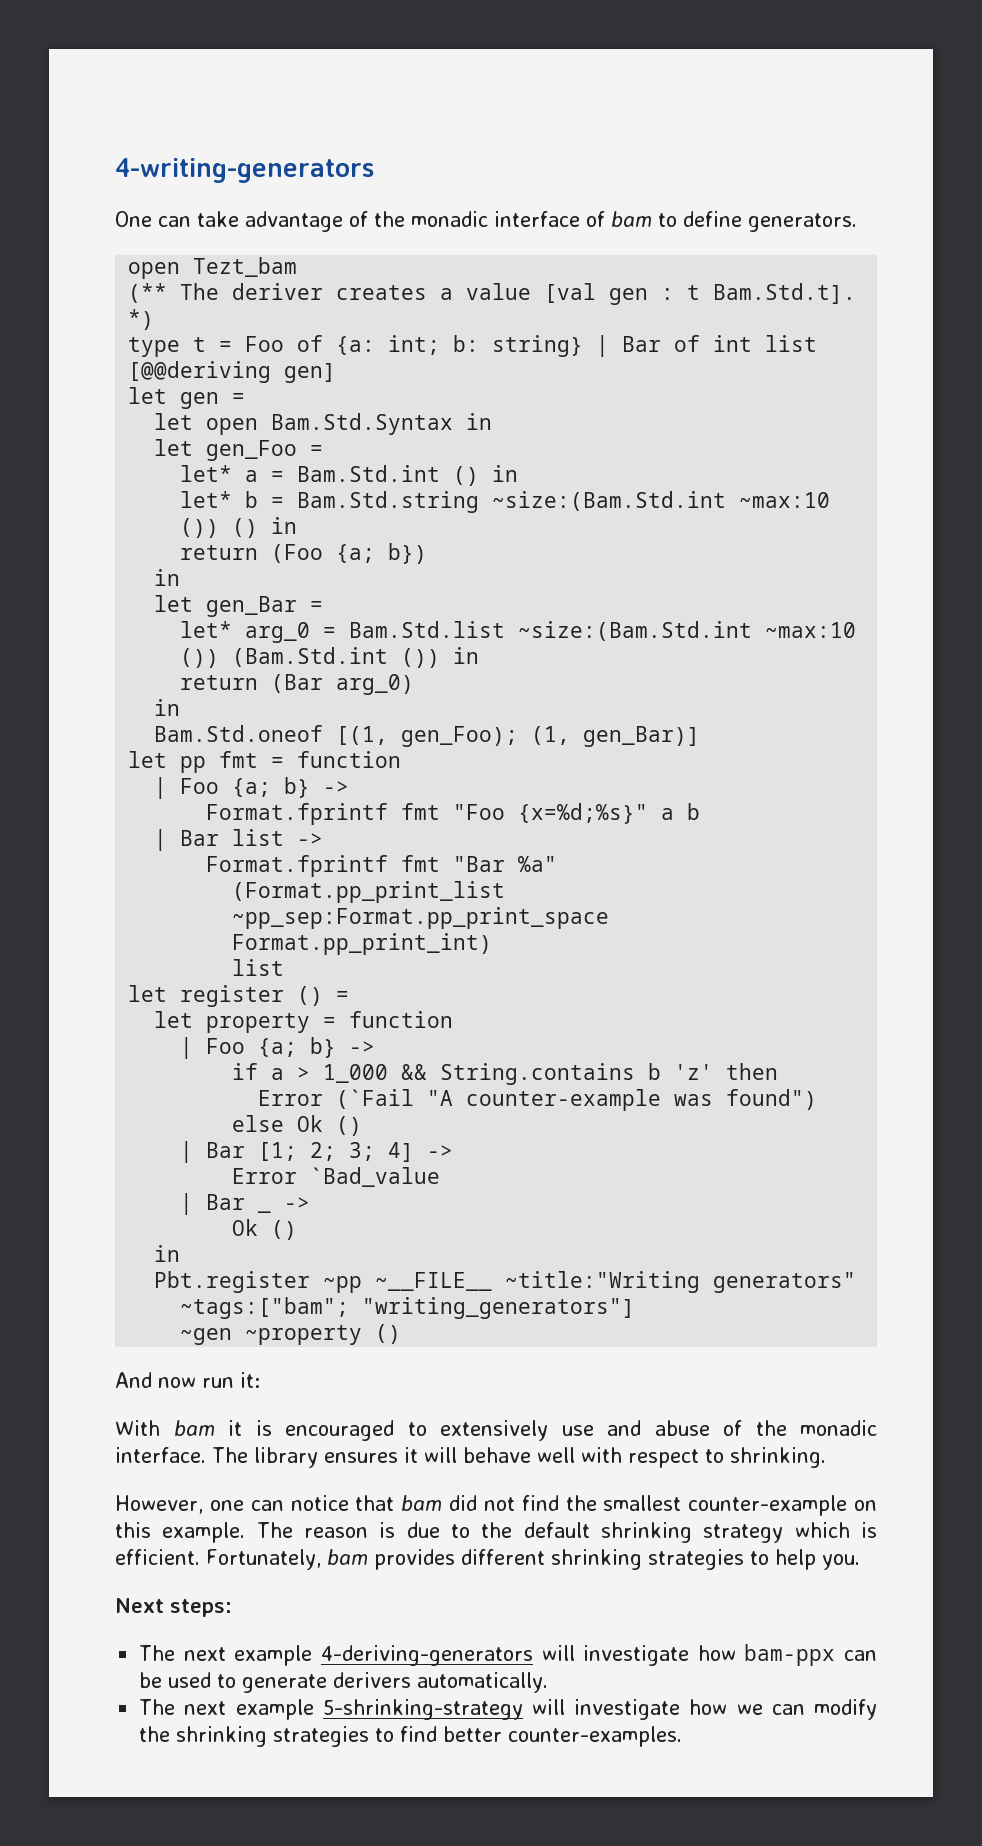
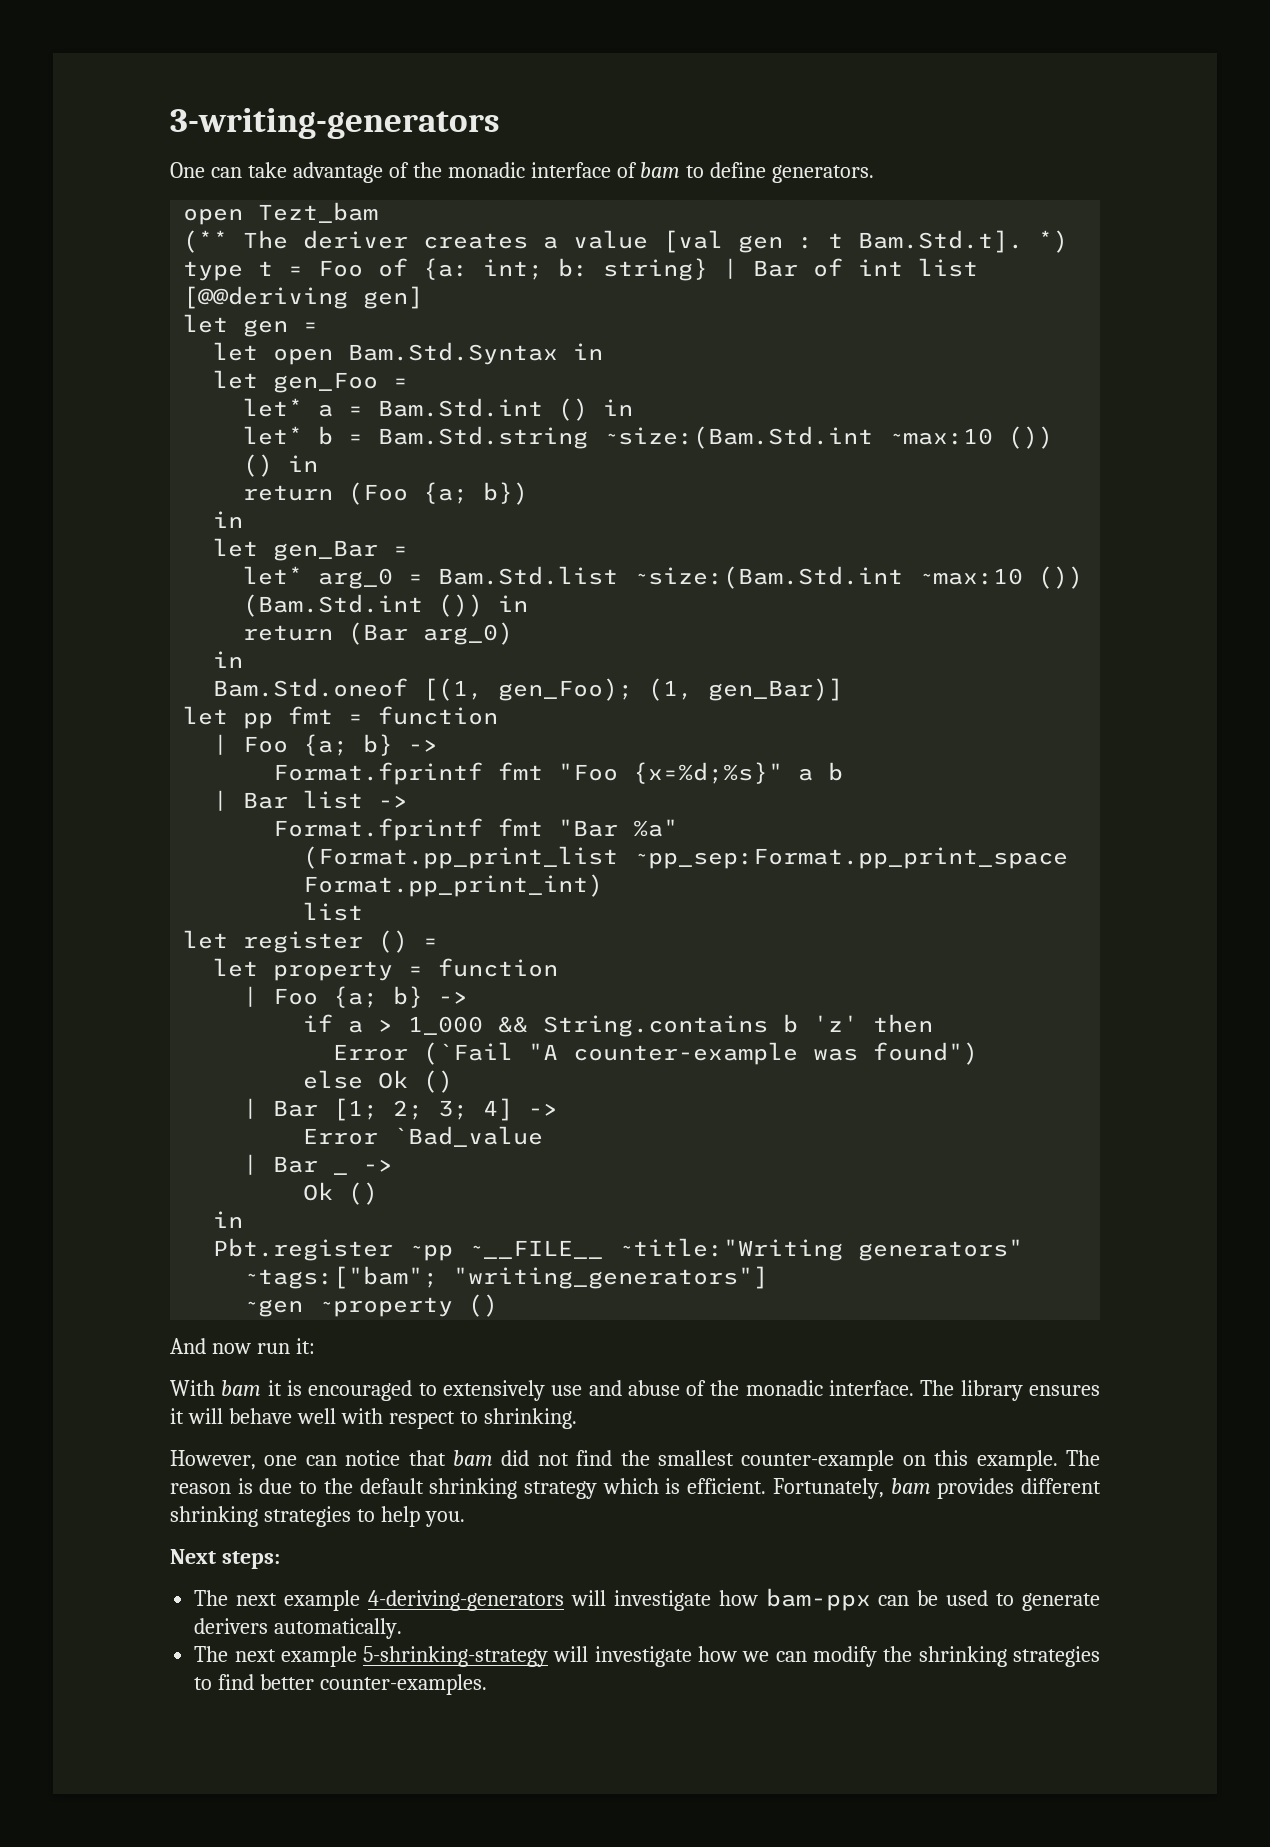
[115,158,374,183] 4-writing-generators -> [170,108,500,139] 3-writing-generators

